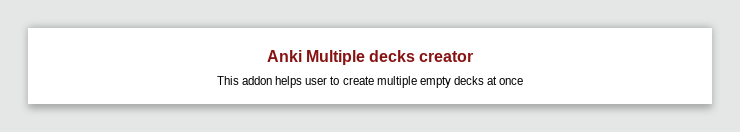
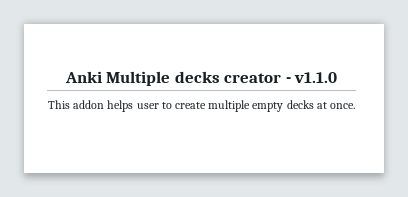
(474, 56) none -> [285,72,338,83] - v1.1.0
[499,78,524,85] once -> [330,103,356,109] once.

